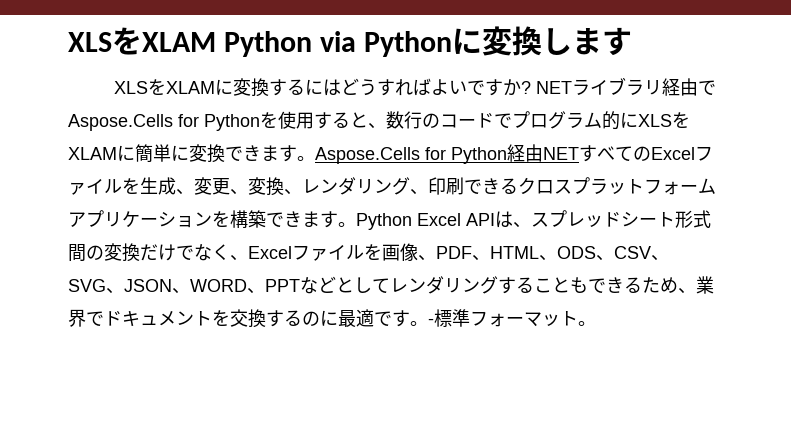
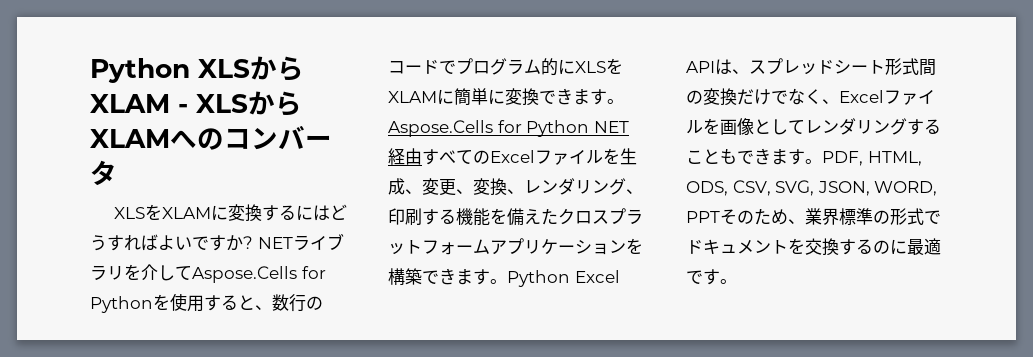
[68,26,633,57] XLSをXLAM Python via Pythonに変換します -> [90,56,304,83] [90,91,302,116] [90,125,332,150] [90,160,117,186] Python XLSからXLAM - XLSからXLAMへのコンバータ
[661,78,716,96] 経由で -> [124,264,192,281] を介して
[507,144,579,162] 経由NET -> [593,121,629,133] [388,148,422,165] NET経由
[464,178,518,194] できる -> [422,208,558,226] する機能を備えた
[418,246,669,261] [68,276,336,294] 、PDF、HTML、ODS、CSV、SVG、JSON、WORD、PPTなど -> (754, 126) none
[624,276,714,294] [68,309,86,327] るため、業界 -> [771,149,922,166] [686,180,938,196] [686,208,924,225] ます。PDF, HTML, ODS, CSV, SVG, JSON, WORD, PPTそのため、業界標準の形式
[428,309,596,327] -標準フォーマット。 -> (737, 281) none

